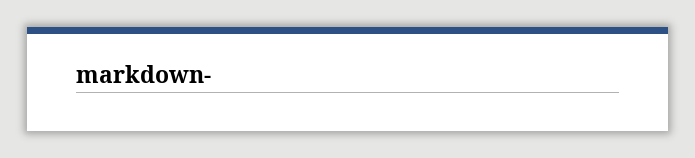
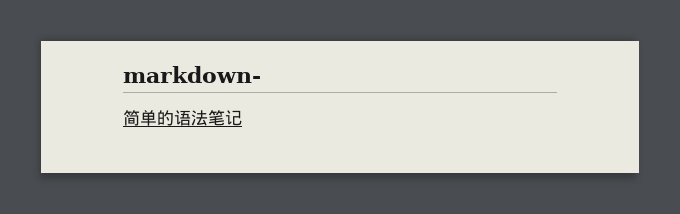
(211, 74) none -> [123,110,242,126] // 简单的语法笔记

